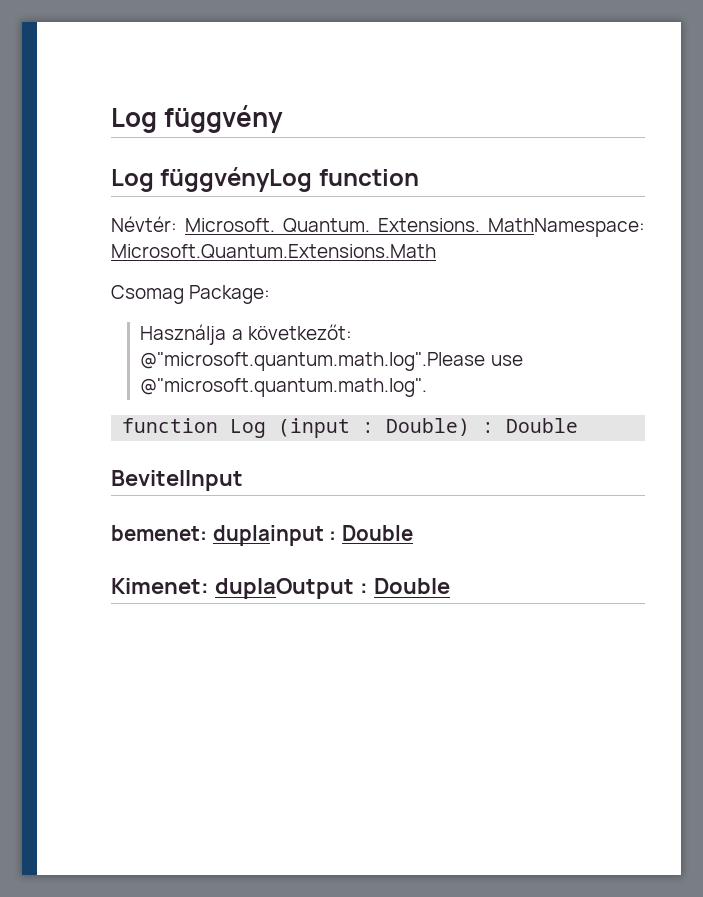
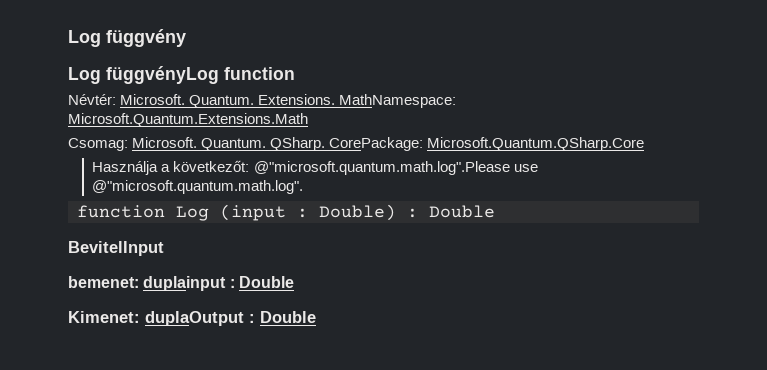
[111,285,271,304] Csomag Package: -> [68,137,645,151] Csomag: Microsoft. Quantum. QSharp. CorePackage: Microsoft.Quantum.QSharp.Core

